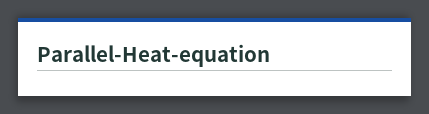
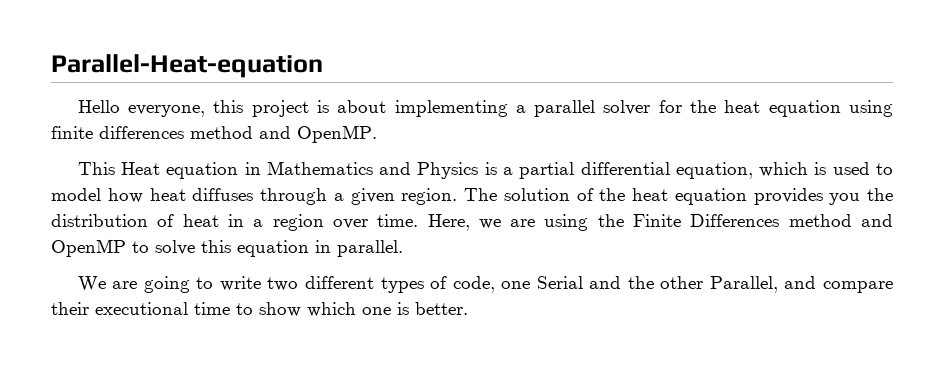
(270, 55) none -> [77,100,894,117] [51,125,377,143] [77,161,893,179] [51,188,893,205] [51,214,893,231] [51,239,403,257] [77,276,894,293] [51,302,468,317] // Hello everyone, this project is about implementing a parallel solver for the heat equation using finite differences method and OpenMP. // This Heat equation in Mathematics and Physics is a partial differential equation, which is used to model how heat diffuses through a given region. The solution of the heat equation provides you the distribution of heat in a region over time. Here, we are using the Finite Differences method and OpenMP to solve this equation in parallel. // We are going to write two different types of code, one Serial and the other Parallel, and compare their executional time to show which one is better.

